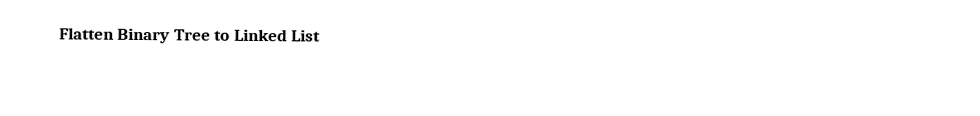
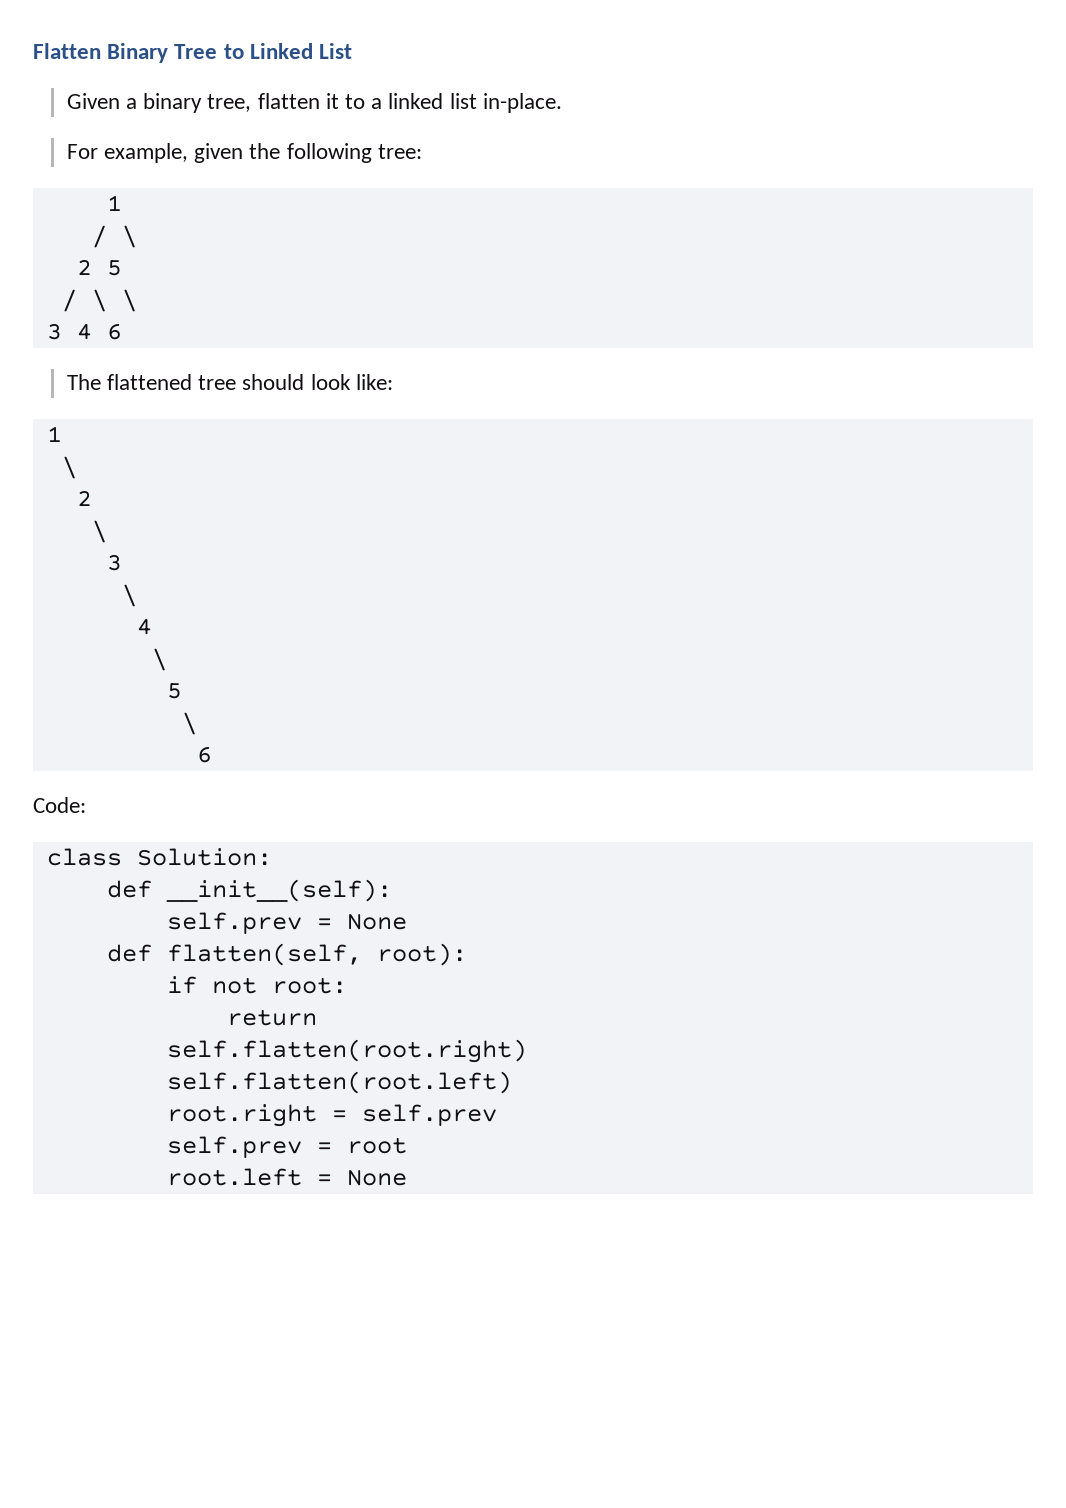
(322, 35) none -> [66,93,562,113] [66,143,422,163] [106,195,122,211] [91,225,137,248] [76,259,122,276] [61,289,137,312] [46,323,122,340] [66,374,393,390] [46,426,62,442] [61,456,77,479] [76,490,92,506] [91,520,107,543] [106,554,122,571] [121,584,137,607] [136,618,152,635] [151,648,167,671] [166,683,182,699] [181,712,197,735] [196,746,212,763] [33,797,86,813] [46,848,272,866] [106,879,392,902] [166,912,407,934] [106,943,467,966] [166,976,347,994] [226,1009,317,1026] [166,1039,527,1063] [166,1071,512,1094] [166,1104,497,1127] [166,1136,407,1158] [166,1168,407,1186] // Given a binary tree, flatten it to a linked list in-place. // For example, given the following tree: // 1 // / \ // 2 5 // / \ \ // 3 4 6 // The flattened tree should look like: // 1 // \ // 2 // \ // 3 // \ // 4 // \ // 5 // \ // 6 // Code: // class Solution: // def __init__(self): // self.prev = None // def flatten(self, root): // if not root: // return // self.flatten(root.right) // self.flatten(root.left) // root.right = self.prev // self.prev = root // root.left = None

